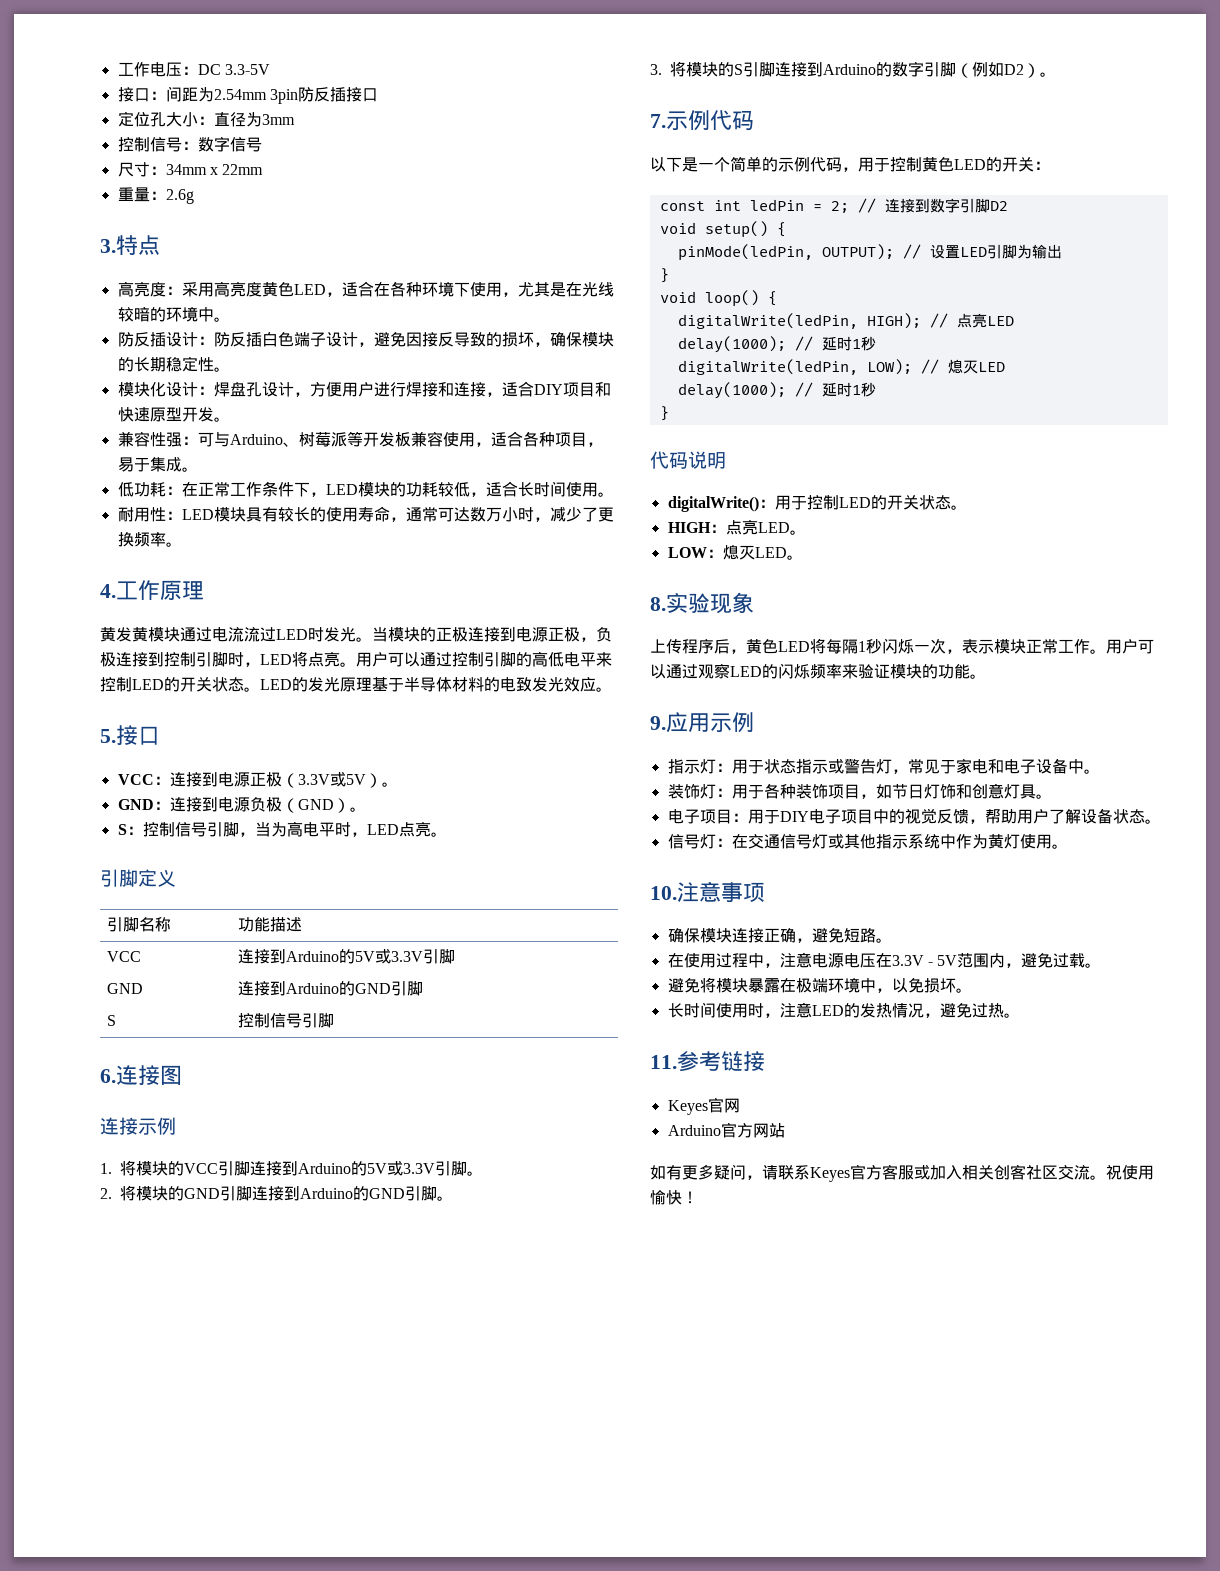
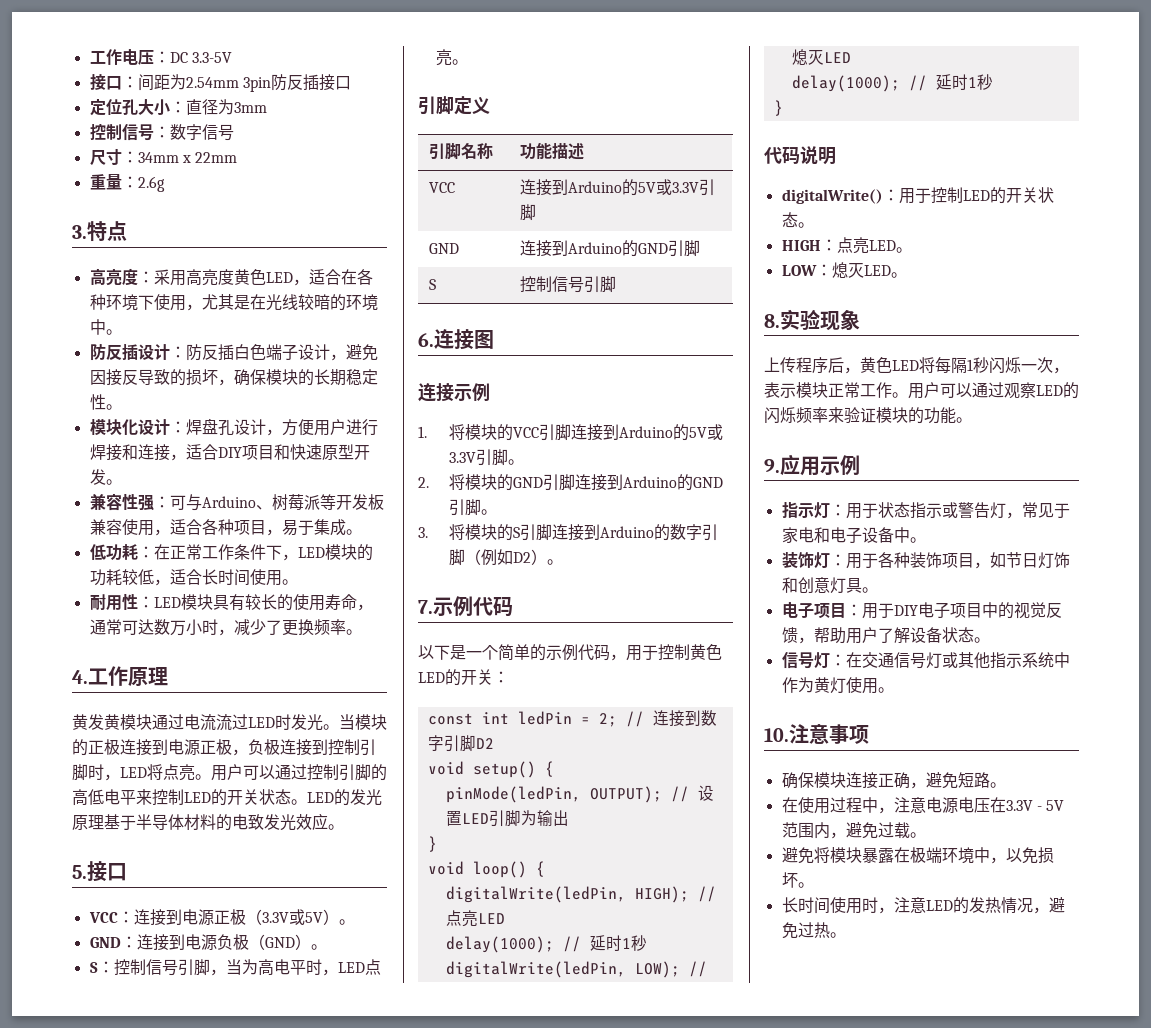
[650,1051,765,1072] [667,1097,740,1115] [667,1122,785,1138] [650,1164,1154,1182] [650,1190,698,1205] // 11.参考链接 // Keyes官网 // Arduino官方网站 // 如有更多疑问，请联系Keyes官方客服或加入相关创客社区交流。祝使用愉快！ -> (846, 935) none

